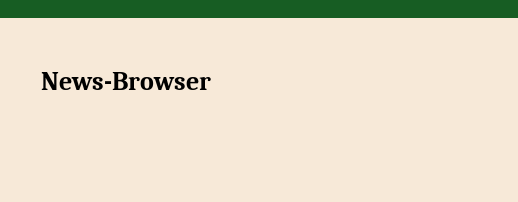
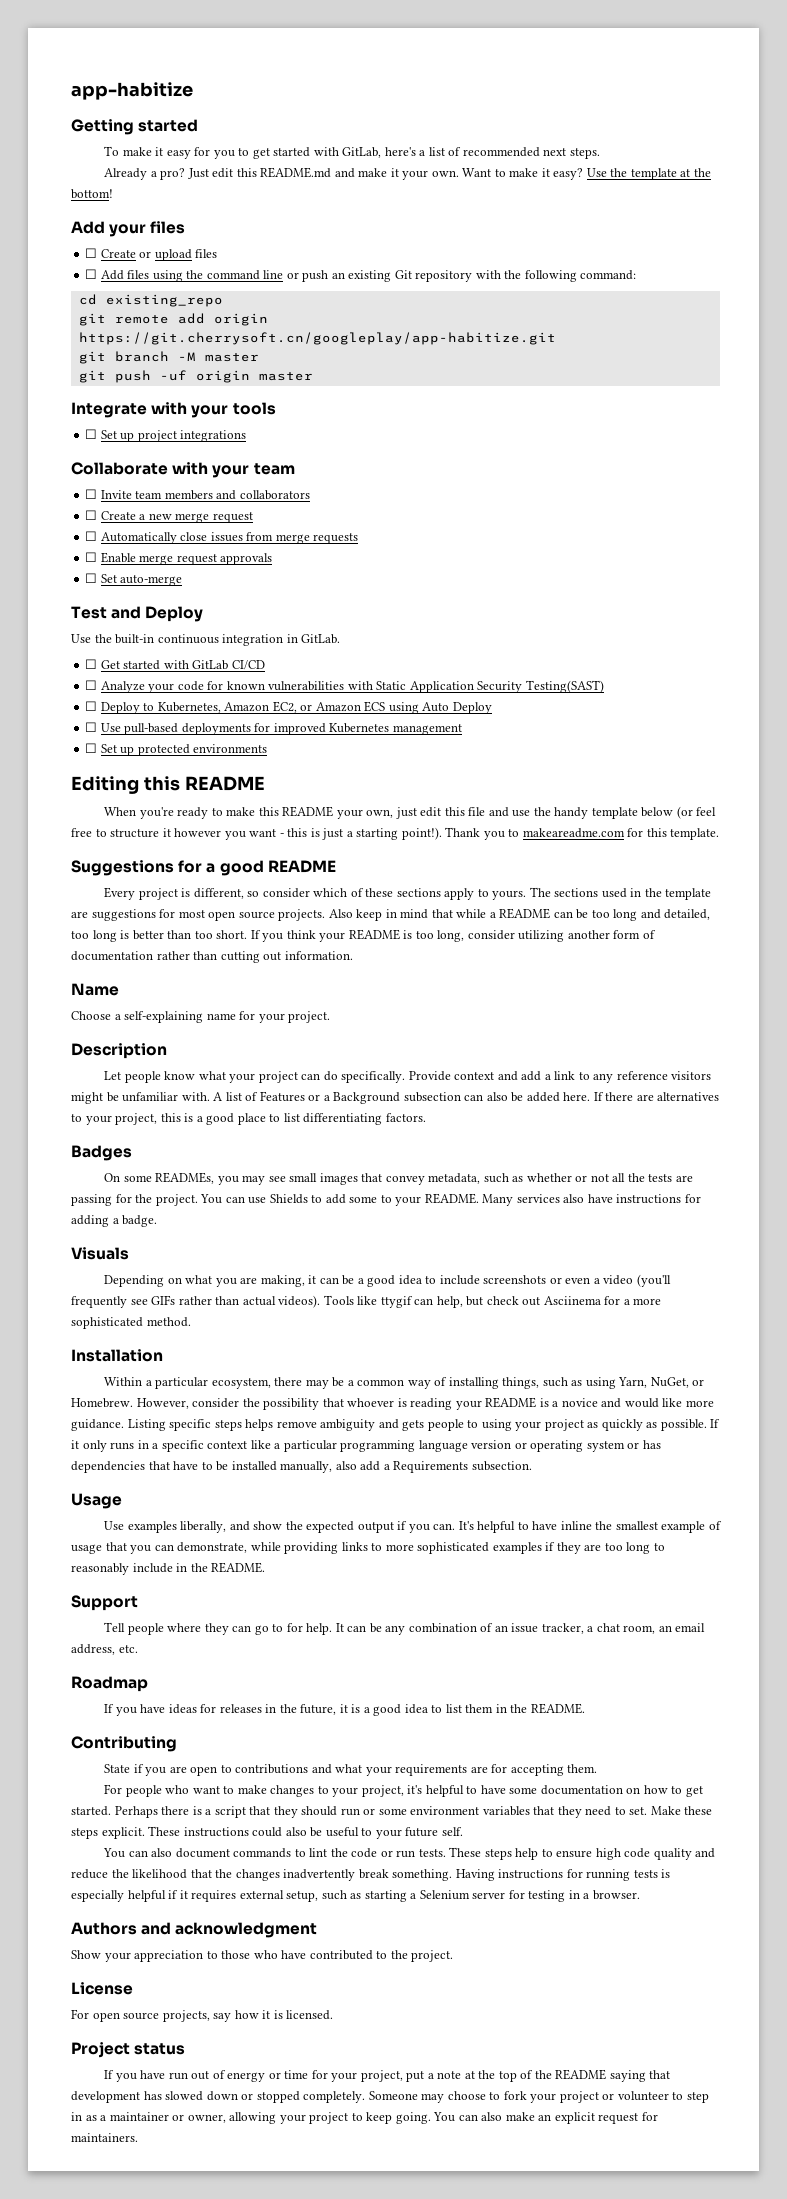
[41,72,211,90] News-Browser -> [71,82,193,100] [71,119,199,135] [104,146,600,159] [104,167,711,180] [71,189,113,199] [71,221,186,237] [85,248,218,261] [85,269,637,282] [78,294,223,307] [78,313,268,326] [78,332,556,345] [78,351,259,364] [78,370,313,383] [71,402,276,418] [85,429,247,442] [71,462,295,478] [85,489,310,500] [85,510,253,523] [85,531,359,544] [85,552,273,565] [85,573,183,586] [71,606,204,622] [71,634,341,646] [85,659,265,670] [85,680,604,693] [85,701,492,714] [85,722,462,735] [85,743,268,756] [71,776,265,794] [104,806,717,819] [71,827,720,840] [71,860,336,876] [104,887,712,900] [71,908,711,921] [71,929,656,942] [71,951,353,963] [71,983,119,996] [71,1011,331,1023] [71,1043,167,1059] [104,1071,712,1083] [71,1091,720,1104] [71,1113,426,1125] [71,1145,132,1161] [104,1172,693,1185] [71,1193,701,1206] [71,1215,158,1227] [71,1247,129,1260] [104,1274,671,1287] [71,1295,662,1308] [71,1317,191,1329] [71,1349,163,1362] [104,1377,705,1389] [71,1397,714,1410] [71,1419,721,1431] [71,1440,661,1452] [71,1461,532,1473] [71,1493,122,1509] [104,1521,722,1533] [71,1542,665,1554] [71,1562,266,1575] [71,1595,138,1611] [104,1622,706,1635] [71,1644,138,1655] [71,1676,148,1692] [104,1703,585,1716] [71,1736,177,1752] [104,1764,598,1776] [104,1784,703,1797] [71,1806,713,1818] [71,1826,463,1839] [103,1847,716,1860] [71,1869,671,1881] [71,1890,640,1902] [71,1922,318,1938] [71,1950,454,1962] [71,1982,133,1995] [71,2009,334,2022] [71,2042,186,2058] [104,2069,671,2082] [71,2091,709,2103] [71,2112,658,2124] [71,2133,138,2142] app-habitize // Getting started // To make it easy for you to get started with GitLab, here's a list of recommended next steps. // Already a pro? Just edit this README.md and make it your own. Want to make it easy? Use the template at the bottom! // Add your files // ☐ Create or upload files // ☐ Add files using the command line or push an existing Git repository with the following command: // cd existing_repo // git remote add origin https://git.cherrysoft.cn/googleplay/app-habitize.git // git branch -M master // git push -uf origin master // Integrate with your tools // ☐ Set up project integrations // Collaborate with your team // ☐ Invite team members and collaborators // ☐ Create a new merge request // ☐ Automatically close issues from merge requests // ☐ Enable merge request approvals // ☐ Set auto-merge // Test and Deploy // Use the built-in continuous integration in GitLab. // ☐ Get started with GitLab CI/CD // ☐ Analyze your code for known vulnerabilities with Static Application Security Testing(SAST) // ☐ Deploy to Kubernetes, Amazon EC2, or Amazon ECS using Auto Deploy // ☐ Use pull-based deployments for improved Kubernetes management // ☐ Set up protected environments // Editing this README // When you're ready to make this README your own, just edit this file and use the handy template below (or feel free to structure it however you want - this is just a starting point!). Thank you to makeareadme.com for this template. // Suggestions for a good README // Every project is different, so consider which of these sections apply to yours. The sections used in the template are suggestions for most open source projects. Also keep in mind that while a README can be too long and detailed, too long is better than too short. If you think your README is too long, consider utilizing another form of documentation rather than cutting out information. // Name // Choose a self-explaining name for your project. // Description // Let people know what your project can do specifically. Provide context and add a link to any reference visitors might be unfamiliar with. A list of Features or a Background subsection can also be added here. If there are alternatives to your project, this is a good place to list differentiating factors. // Badges // On some READMEs, you may see small images that convey metadata, such as whether or not all the tests are passing for the project. You can use Shields to add some to your README. Many services also have instructions for adding a badge. // Visuals // Depending on what you are making, it can be a good idea to include screenshots or even a video (you'll frequently see GIFs rather than actual videos). Tools like ttygif can help, but check out Asciinema for a more sophisticated method. // Installation // Within a particular ecosystem, there may be a common way of installing things, such as using Yarn, NuGet, or Homebrew. However, consider the possibility that whoever is reading your README is a novice and would like more guidance. Listing specific steps helps remove ambiguity and gets people to using your project as quickly as possible. If it only runs in a specific context like a particular programming language version or operating system or has dependencies that have to be installed manually, also add a Requirements subsection. // Usage // Use examples liberally, and show the expected output if you can. It's helpful to have inline the smallest example of usage that you can demonstrate, while providing links to more sophisticated examples if they are too long to reasonably include in the README. // Support // Tell people where they can go to for help. It can be any combination of an issue tracker, a chat room, an email address, etc. // Roadmap // If you have ideas for releases in the future, it is a good idea to list them in the README. // Contributing // State if you are open to contributions and what your requirements are for accepting them. // For people who want to make changes to your project, it's helpful to have some documentation on how to get started. Perhaps there is a script that they should run or some environment variables that they need to set. Make these steps explicit. These instructions could also be useful to your future self. // You can also document commands to lint the code or run tests. These steps help to ensure high code quality and reduce the likelihood that the changes inadvertently break something. Having instructions for running tests is especially helpful if it requires external setup, such as starting a Selenium server for testing in a browser. // Authors and acknowledgment // Show your appreciation to those who have contributed to the project. // License // For open source projects, say how it is licensed. // Project status // If you have run out of energy or time for your project, put a note at the top of the README saying that development has slowed down or stopped completely. Someone may choose to fork your project or volunteer to step in as a maintainer or owner, allowing your project to keep going. You can also make an explicit request for maintainers.

